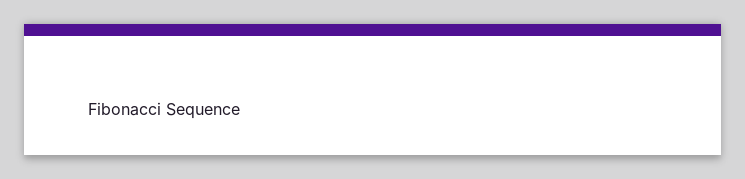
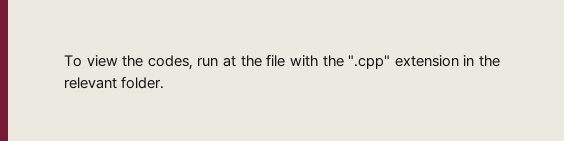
[88,102,240,119] Fibonacci Sequence -> [64,54,501,70] [64,76,165,89] To view the codes, run at the file with the ".cpp" extension in the relevant folder.

